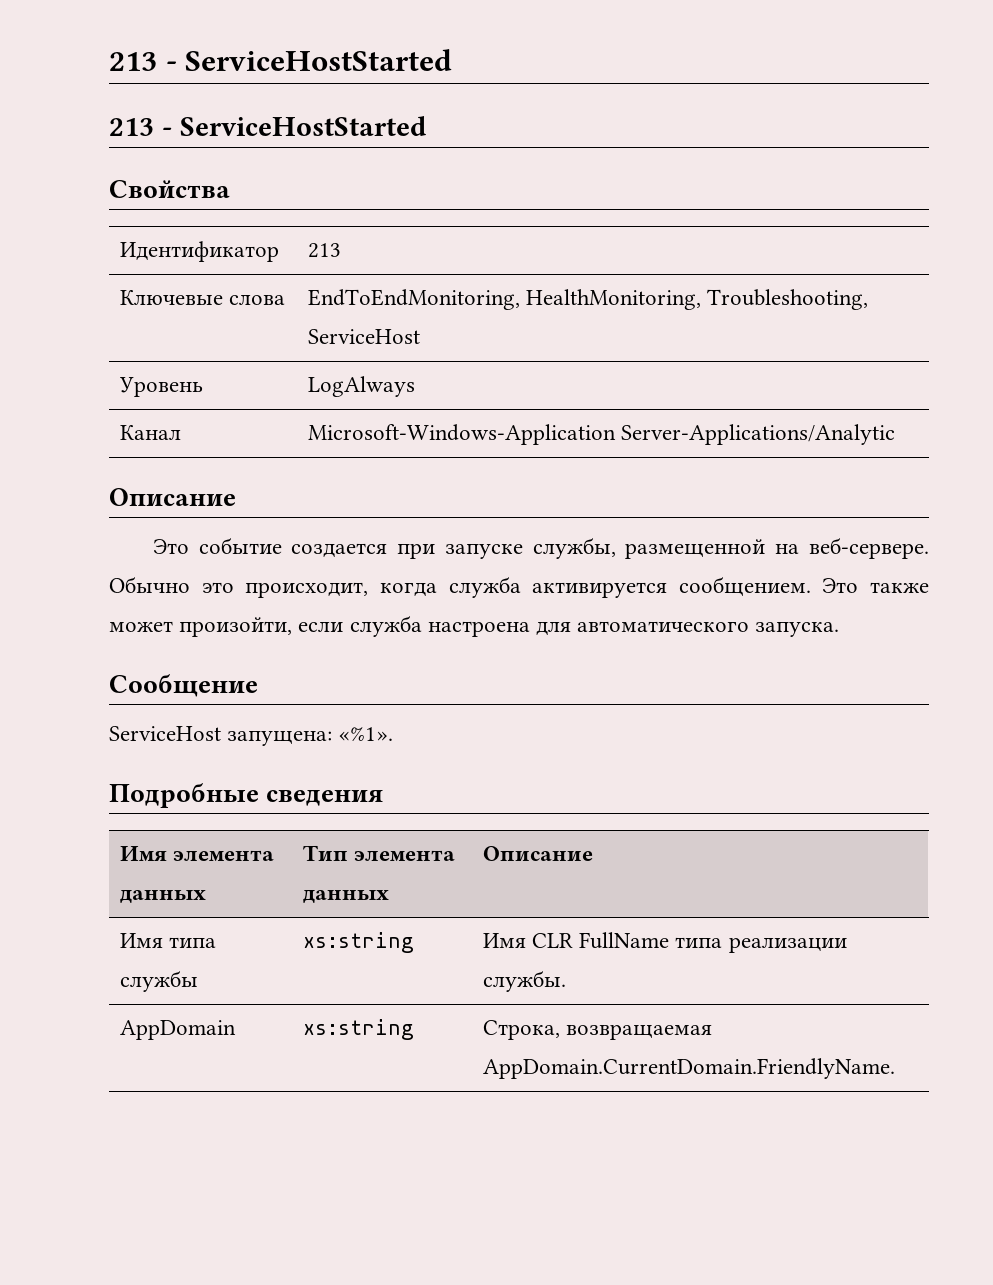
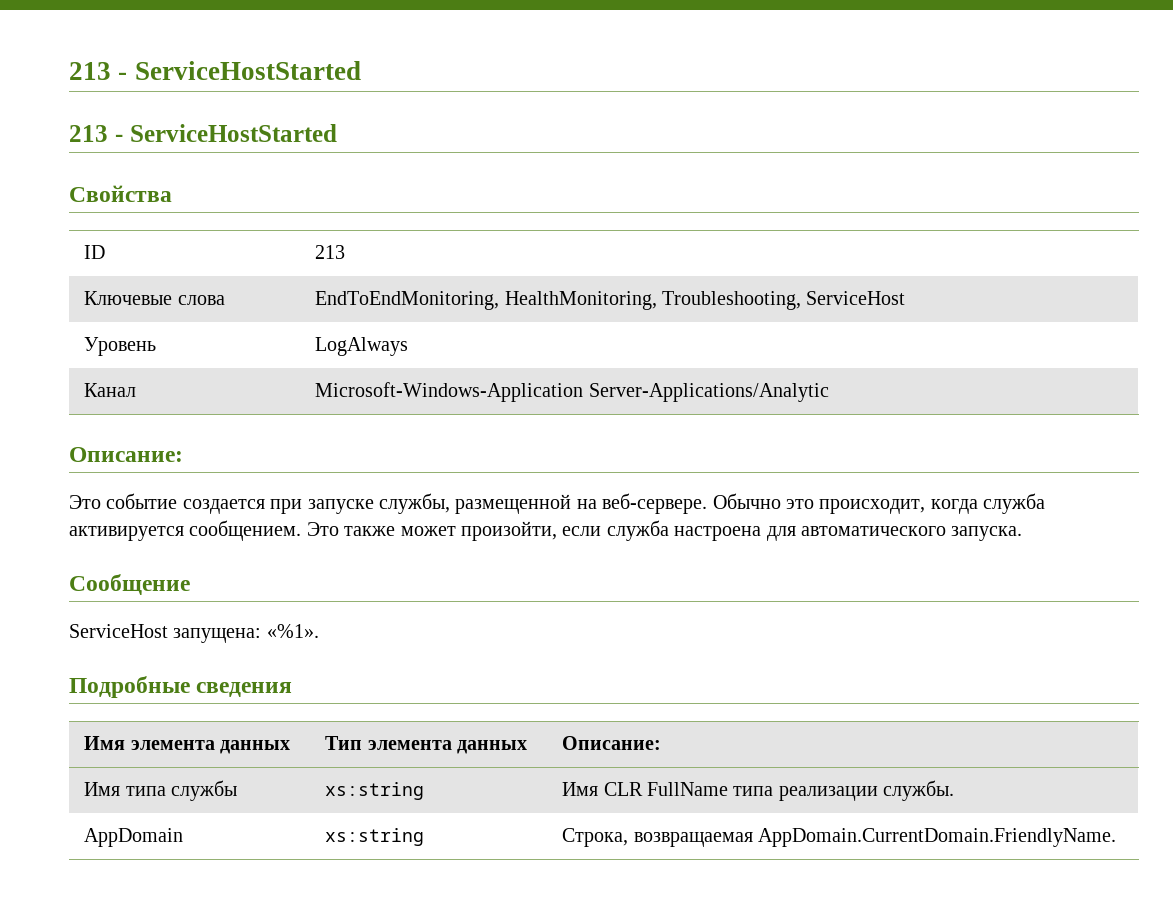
[119,241,279,262] Идентификатор -> [84,245,106,259] ID
[109,488,236,506] Описание -> [69,447,183,462] Описание:
[482,846,593,861] Описание -> [562,736,662,750] Описание:

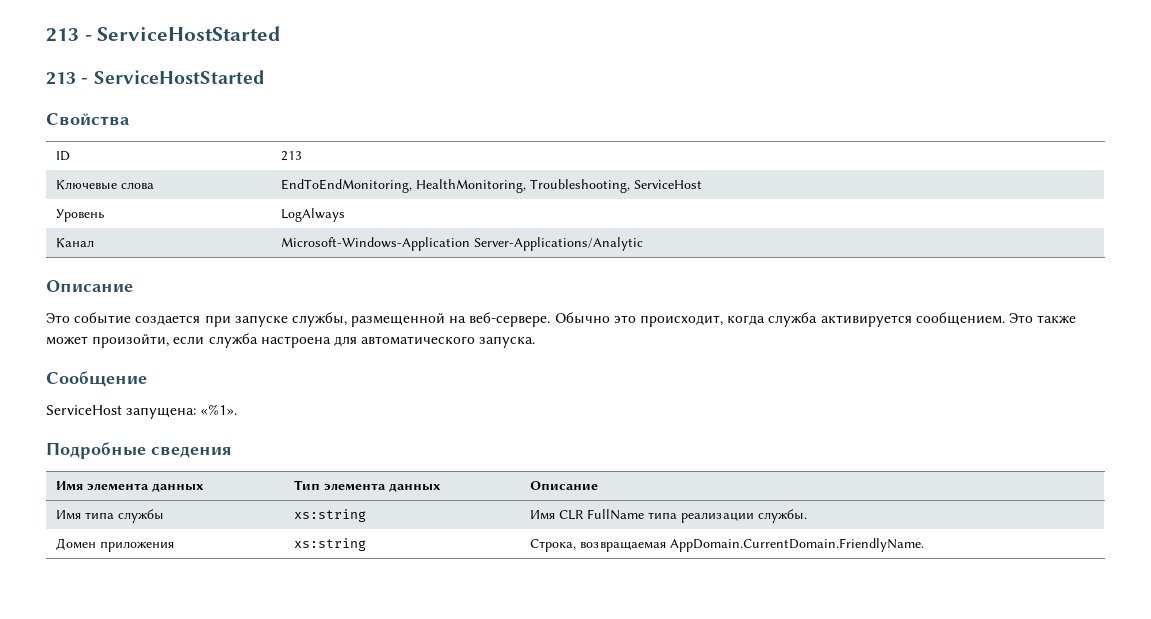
[69,447,183,462] Описание: -> [46,280,133,292] Описание
[562,736,662,750] Описание: -> [530,481,599,490] Описание
[84,828,184,847] AppDomain -> [56,538,175,552] Домен приложения

